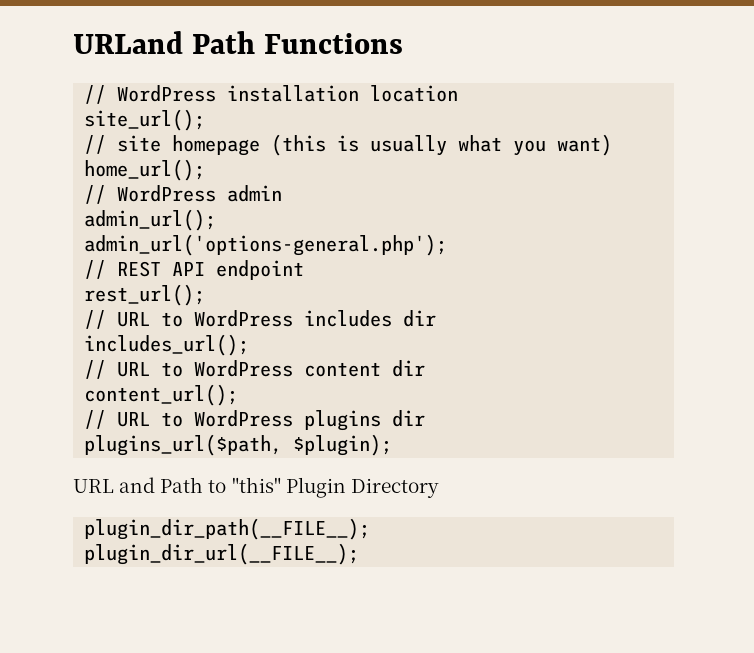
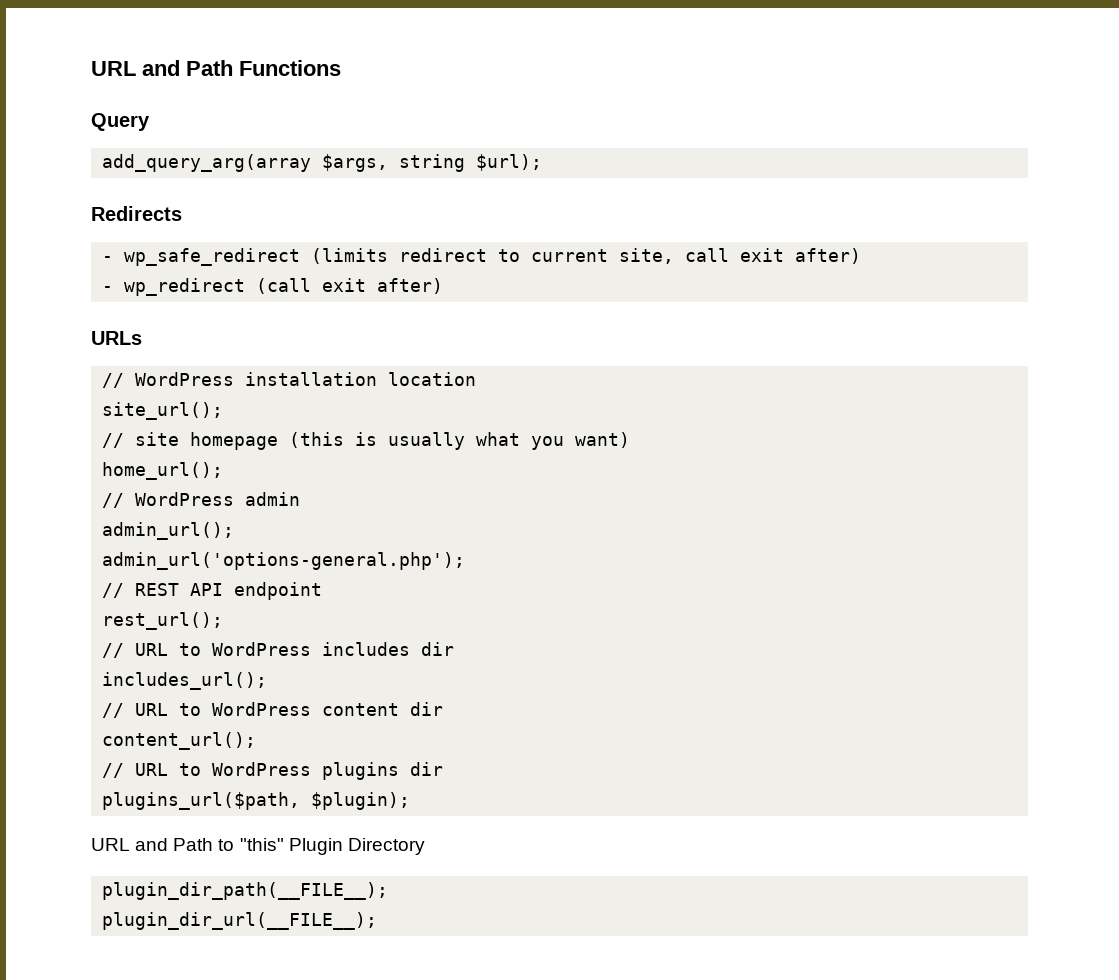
[73,31,183,54] URLand -> [91,60,180,76] URL and
(404, 43) none -> [91,113,150,131] [102,154,543,172] [91,206,182,221] [102,248,862,266] [102,278,444,296] [91,331,142,345] // Query // add_query_arg(array $args, string $url); // Redirects // - wp_safe_redirect (limits redirect to current site, call exit after) // - wp_redirect (call exit after) // URLs

